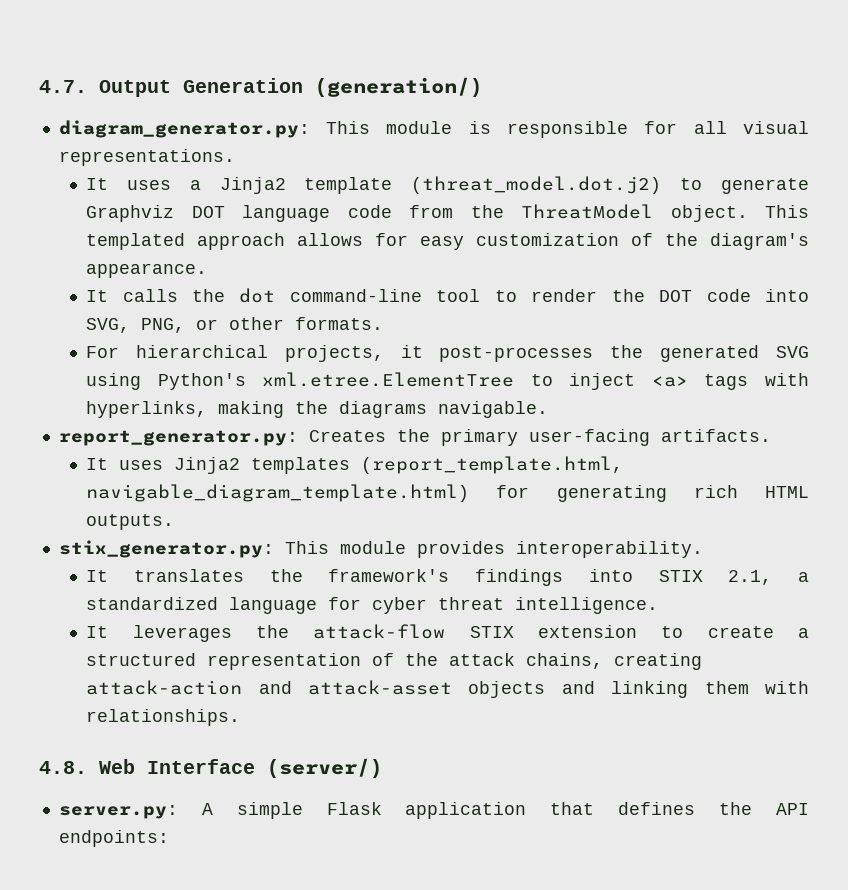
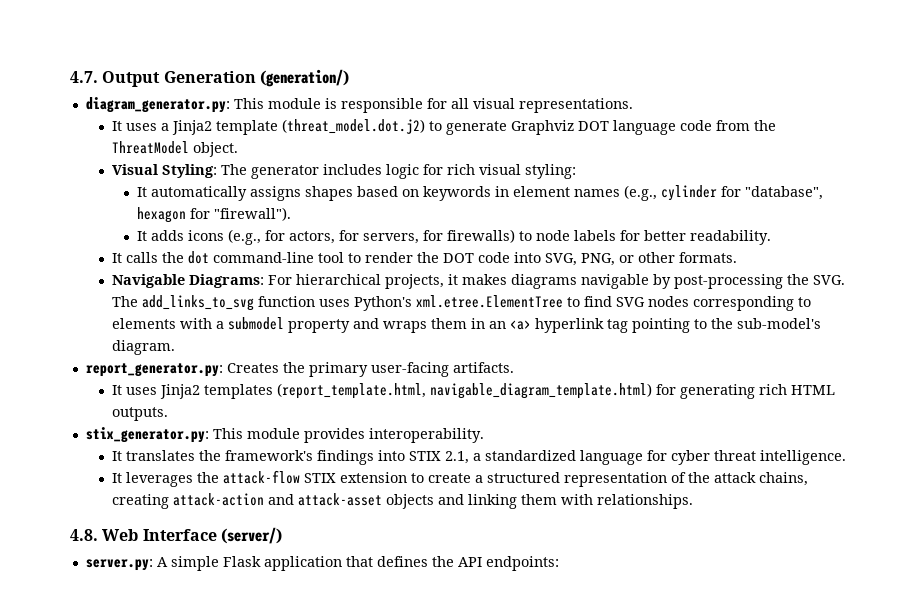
[765,205,810,218] [86,233,810,250] [86,263,208,278] This templated approach allows for easy customization of the diagram's appearance. -> [111,164,576,179] [137,185,824,201] [137,207,292,223] [137,229,772,245] // Visual Styling: The generator includes logic for rich visual styling: // It automatically assigns shapes based on keywords in element names (e.g., cylinder for "database", hexagon for "firewall"). // It adds icons (e.g., for actors, for servers, for firewalls) to node labels for better readability.
(384, 323) none -> [111,274,264,288] Navigable Diagrams:
[439,345,809,362] [86,372,810,390] [86,401,549,418] post-processes the generated SVG using Python's xml.etree.ElementTree to inject <a> tags with hyperlinks, making the diagrams navigable. -> [461,274,845,289] [111,295,811,311] [111,317,821,333] [111,340,175,355] makes diagrams navigable by post-processing the SVG. The add_links_to_svg function uses Python's xml.etree.ElementTree to find SVG nodes corresponding to elements with a submodel property and wraps them in an <a> hyperlink tag pointing to the sub-model's diagram.

